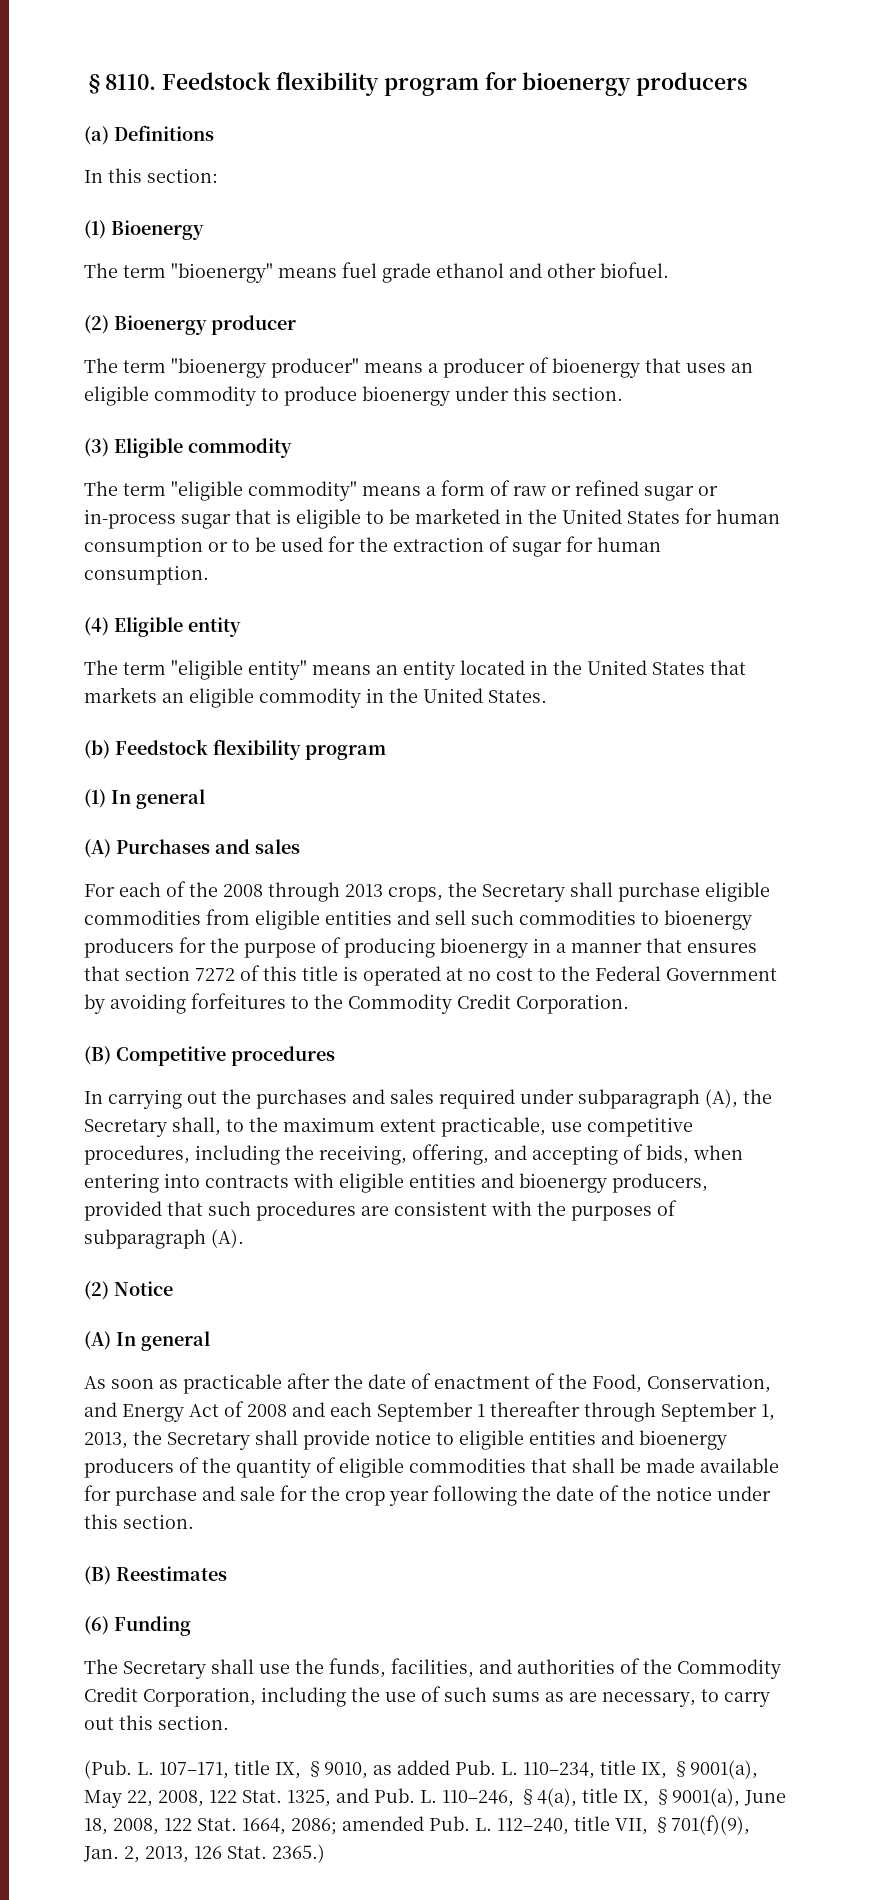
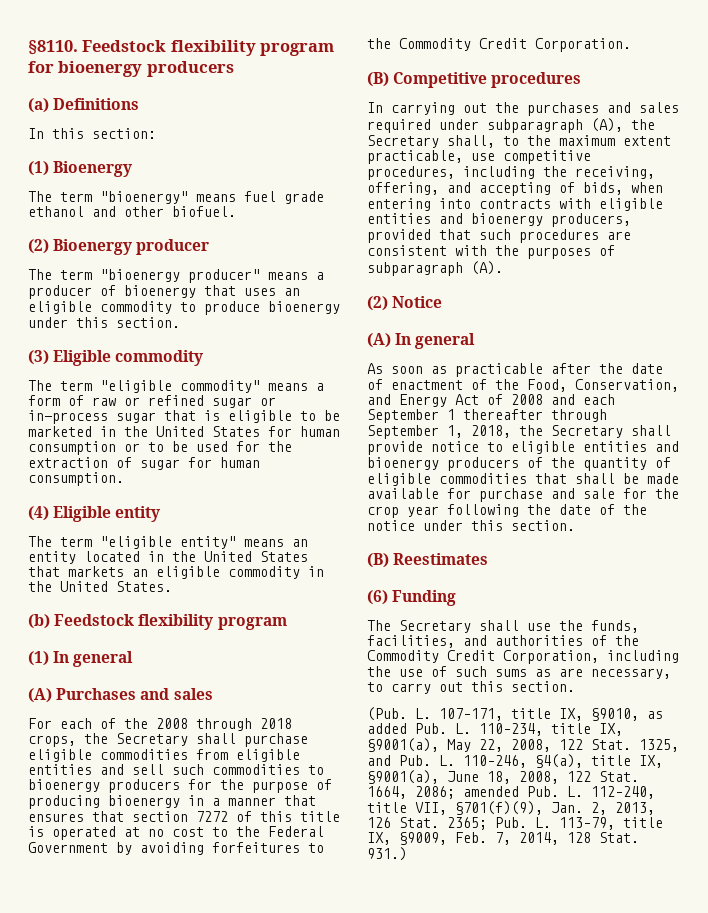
[345,884,383,897] 2013 -> [260,718,292,729] 2018
[84,1432,128,1449] 2013, -> [471,425,511,438] 2018,
[272,1844,325,1863] 2365.) -> [447,817,663,830] [367,832,639,845] [367,847,407,861] 2365; Pub. L. 113–79, title IX, §9009, Feb. 7, 2014, 128 Stat. 931.)

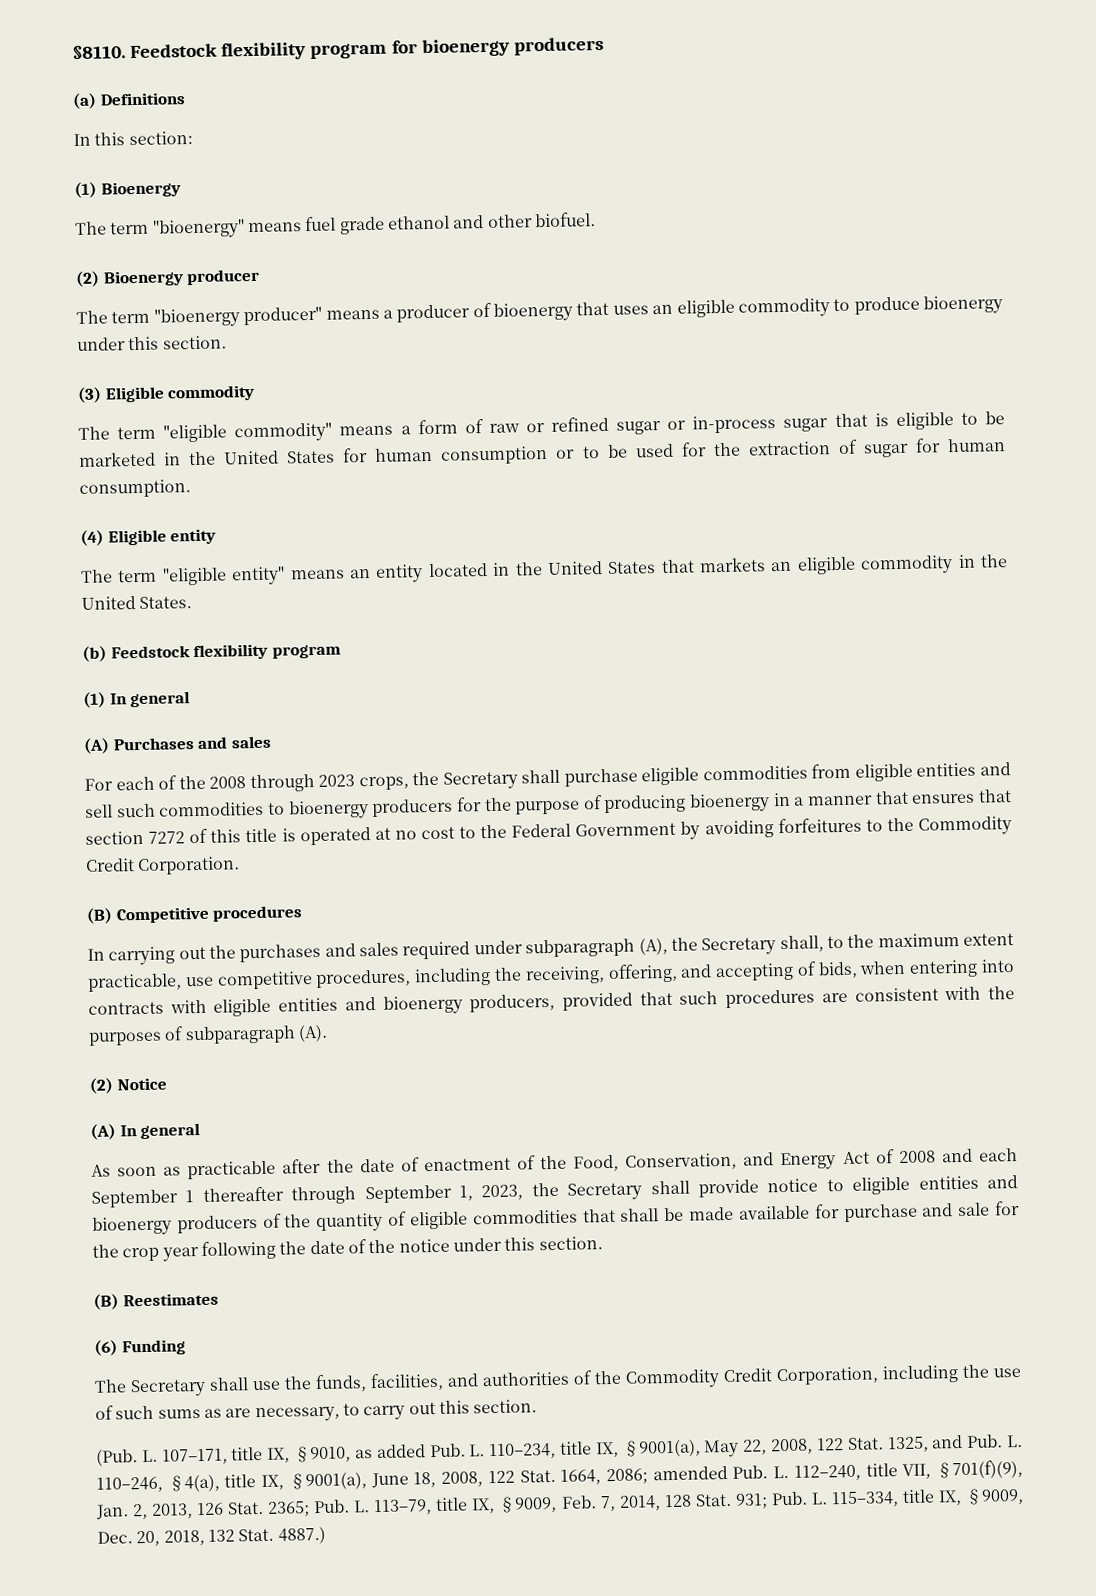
[260,718,292,729] 2018 -> [318,774,356,787] 2023
[471,425,511,438] 2018, -> [481,1184,524,1201] 2023,
[367,847,407,861] 931.) -> [734,1487,1025,1509] [97,1526,326,1547] 931; Pub. L. 115–334, title IX, §9009, Dec. 20, 2018, 132 Stat. 4887.)

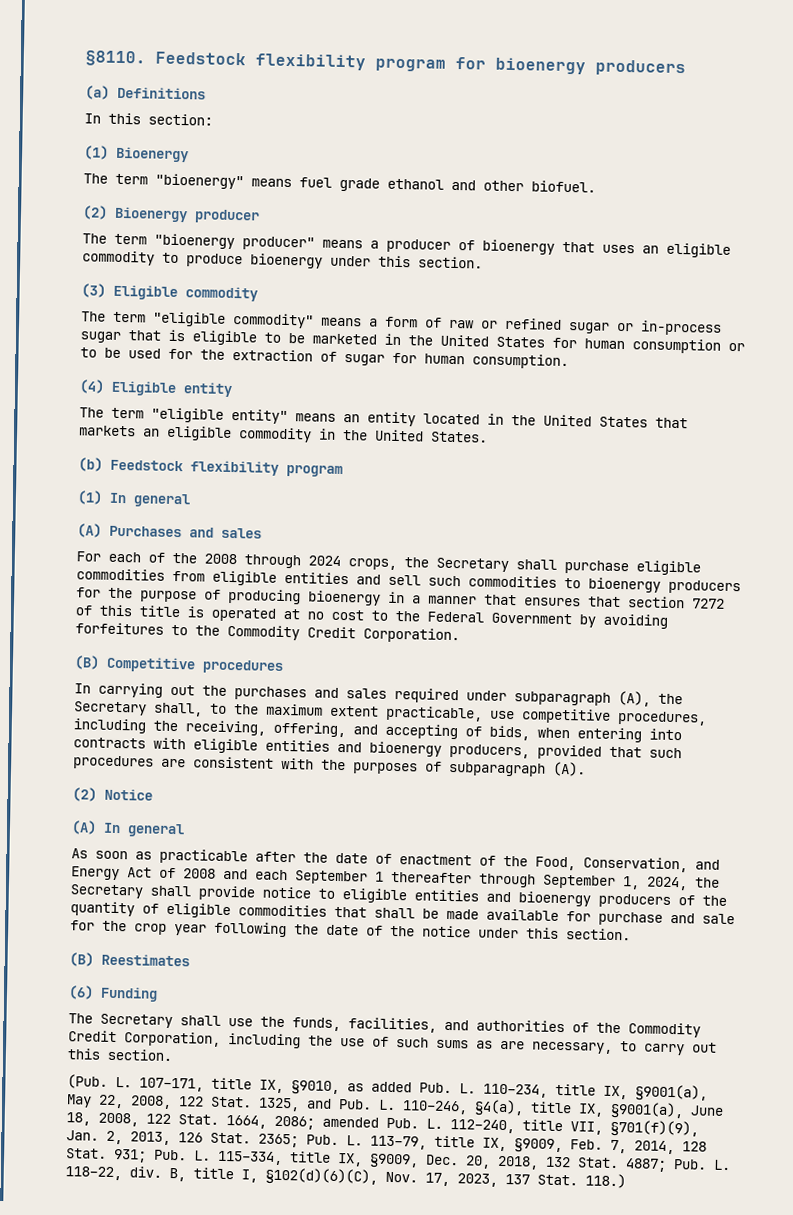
[318,774,356,787] 2023 -> [308,555,341,566] 2024
[481,1184,524,1201] 2023, -> [646,876,688,891] 2024,
[277,1526,326,1545] 4887.) -> [625,1158,731,1172] [65,1166,626,1189] 4887; Pub. L. 118–22, div. B, title I, §102(d)(6)(C), Nov. 17, 2023, 137 Stat. 118.)

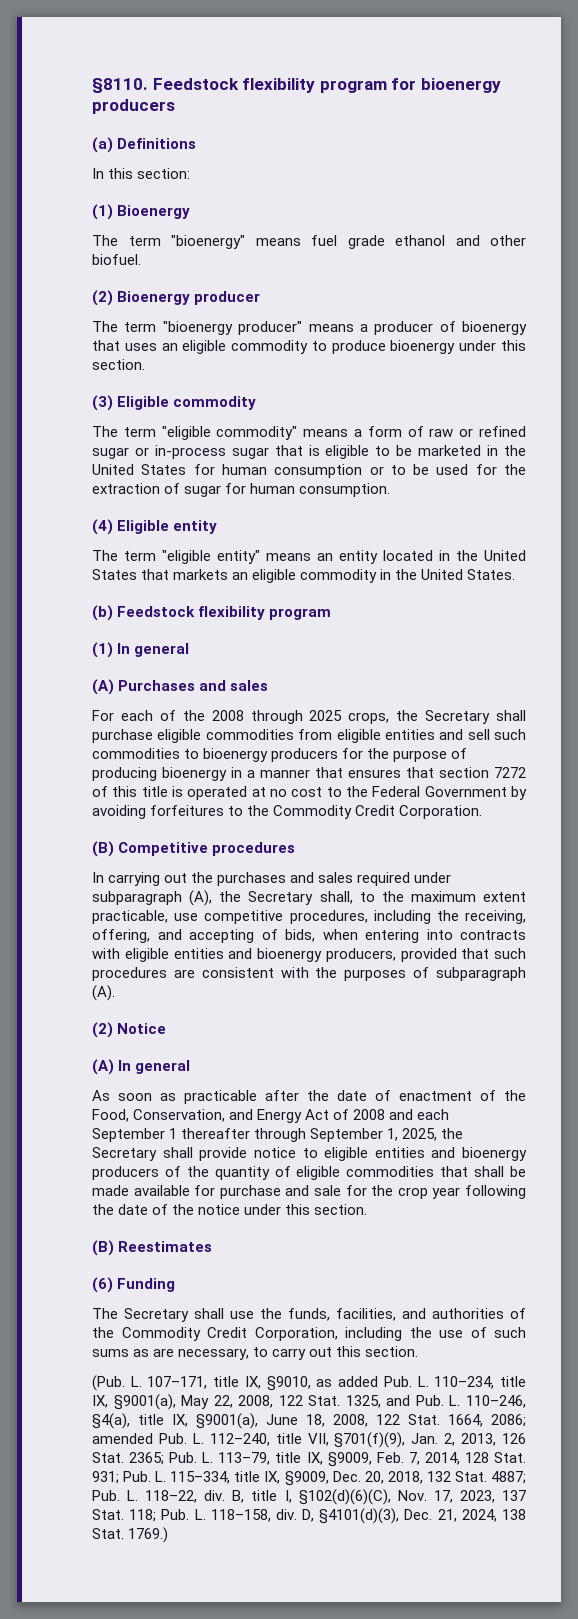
[308,555,341,566] 2024 -> [309,710,343,721] 2025
[646,876,688,891] 2024, -> [402,1128,438,1141] 2025,
[585,1173,626,1189] 118.) -> [129,1508,526,1524] [92,1527,169,1543] 118; Pub. L. 118–158, div. D, §4101(d)(3), Dec. 21, 2024, 138 Stat. 1769.)

